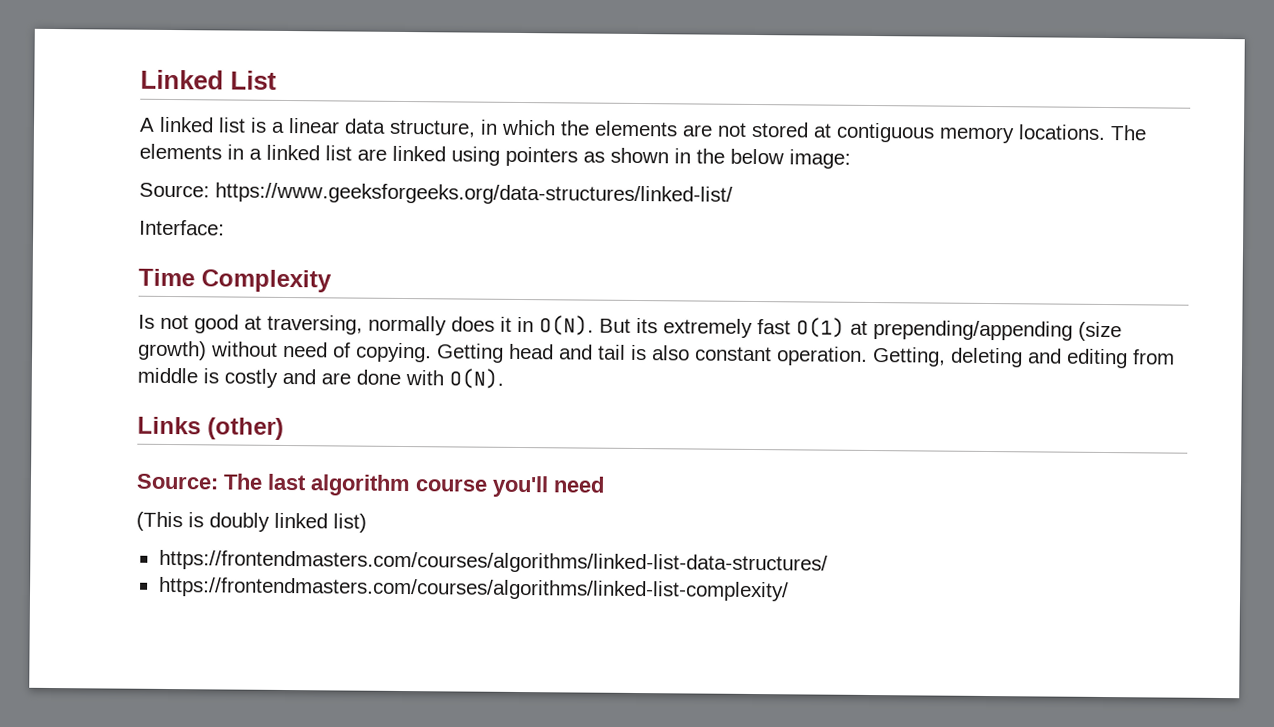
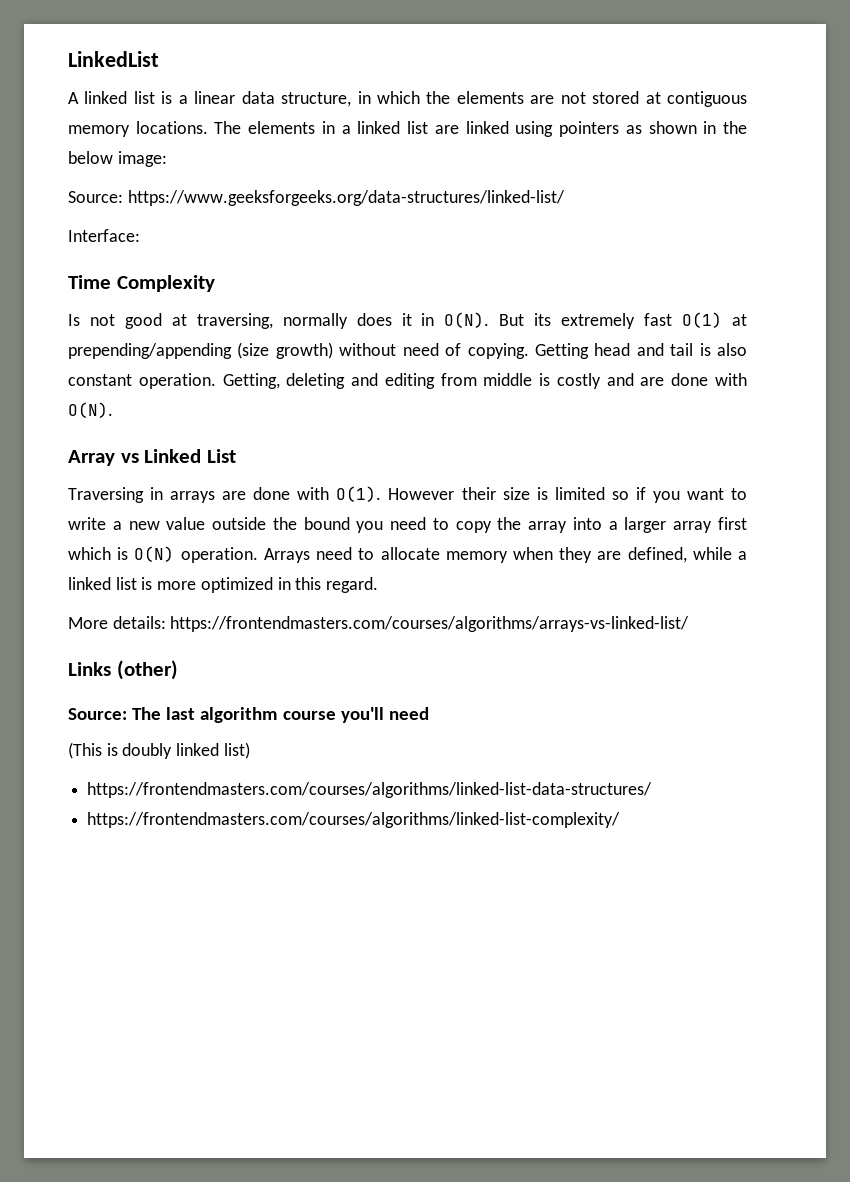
[140,69,278,90] Linked List -> [68,51,159,67] LinkedList
(504, 378) none -> [68,449,236,466] [68,486,747,503] [68,517,747,533] [68,546,747,563] [68,577,379,593] [68,616,690,632] // Array vs Linked List // Traversing in arrays are done with O(1). However their size is limited so if you want to write a new value outside the bound you need to copy the array into a larger array first which is O(N) operation. Arrays need to allocate memory when they are defined, while a linked list is more optimized in this regard. // More details: https://frontendmasters.com/courses/algorithms/arrays-vs-linked-list/

